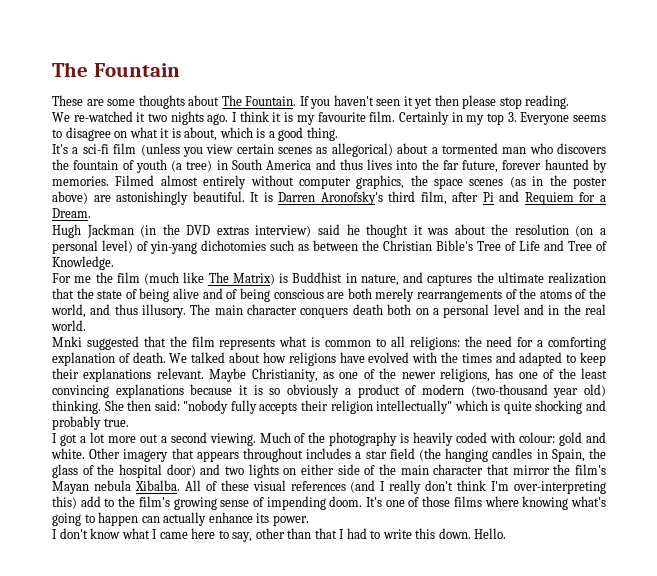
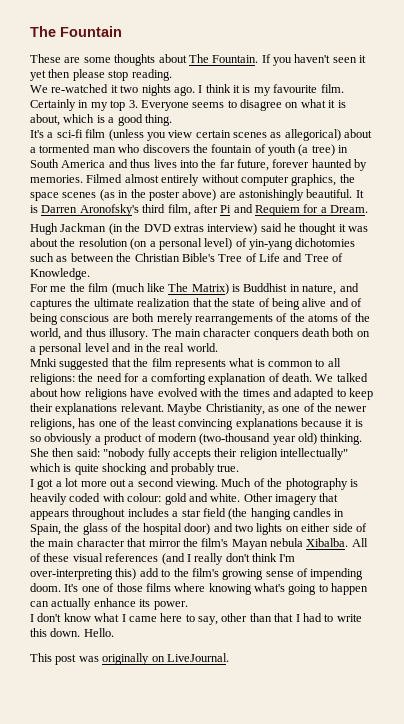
(507, 533) none -> [30,653,229,665] // This post was originally on LiveJournal.

